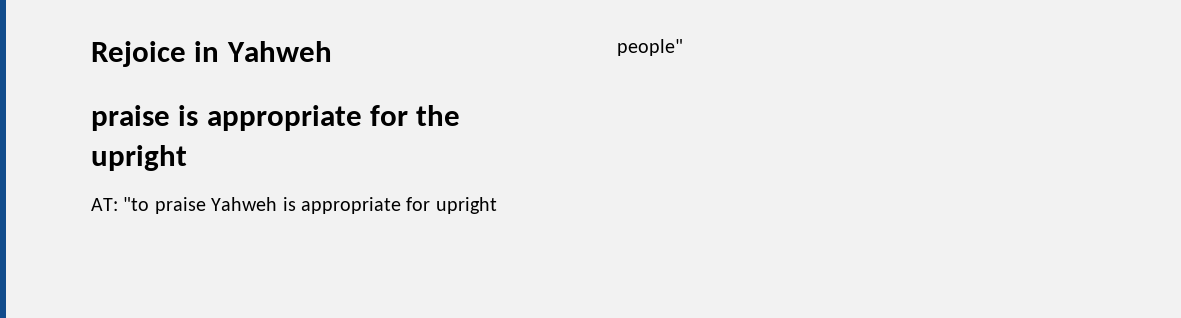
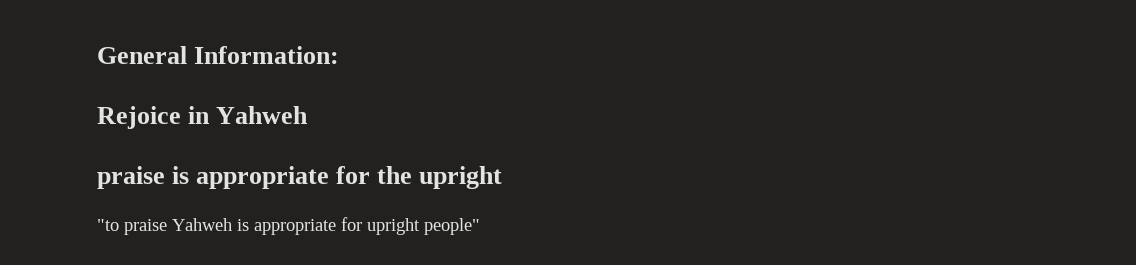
(91, 54) none -> [97,46,340,64] General Information: //
[91,198,118,211] AT: -> (503, 177) none

